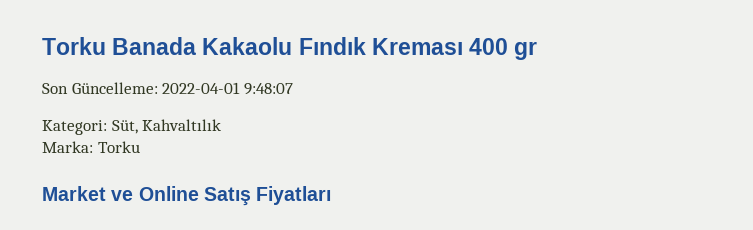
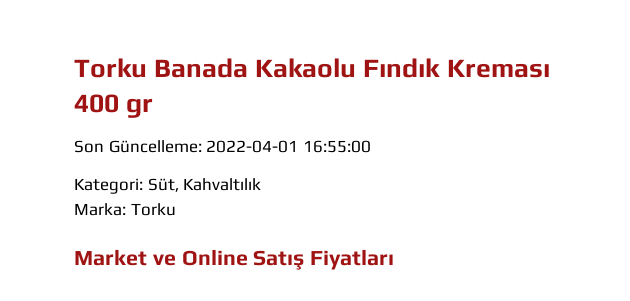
[243,83,293,95] 9:48:07 -> [302,140,371,153] 16:55:00

